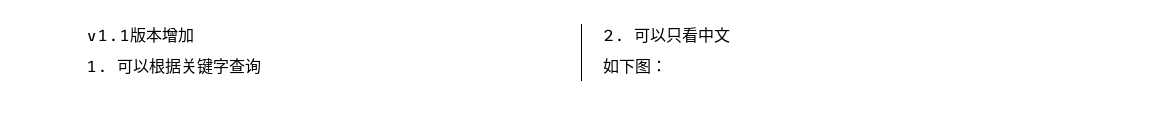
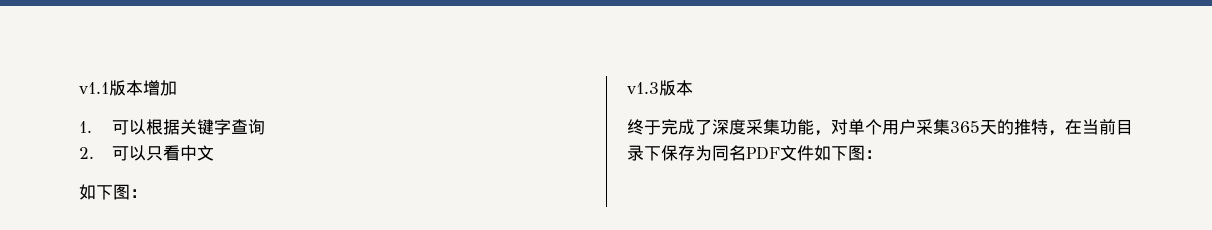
(667, 66) none -> [627,80,693,96] [627,119,1133,136] [627,145,882,161] // v1.3版本 // 终于完成了深度采集功能，对单个用户采集365天的推特，在当前目录下保存为同名PDF文件如下图：

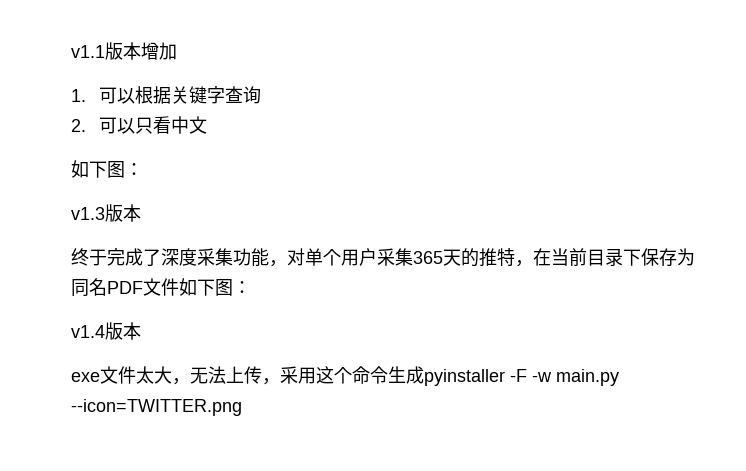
(882, 154) none -> [71,322,141,340] [71,366,619,386] [71,399,242,416] // v1.4版本 // exe文件太大，无法上传，采用这个命令生成pyinstaller -F -w main.py --icon=TWITTER.png

